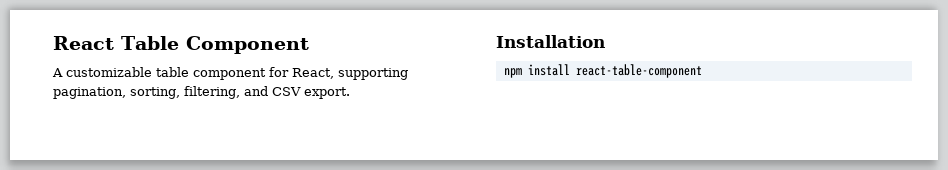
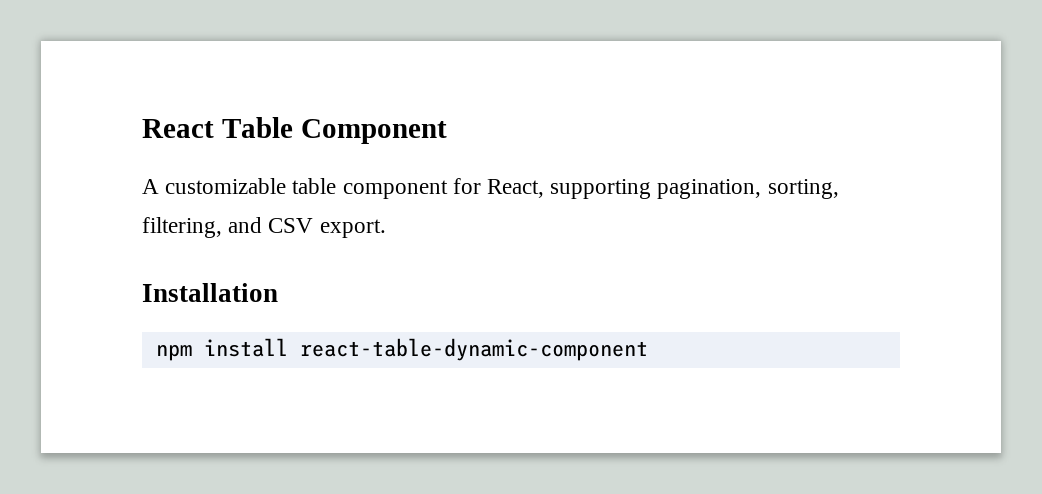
[575,64,702,78] react-table-component -> [299,338,648,361] react-table-dynamic-component

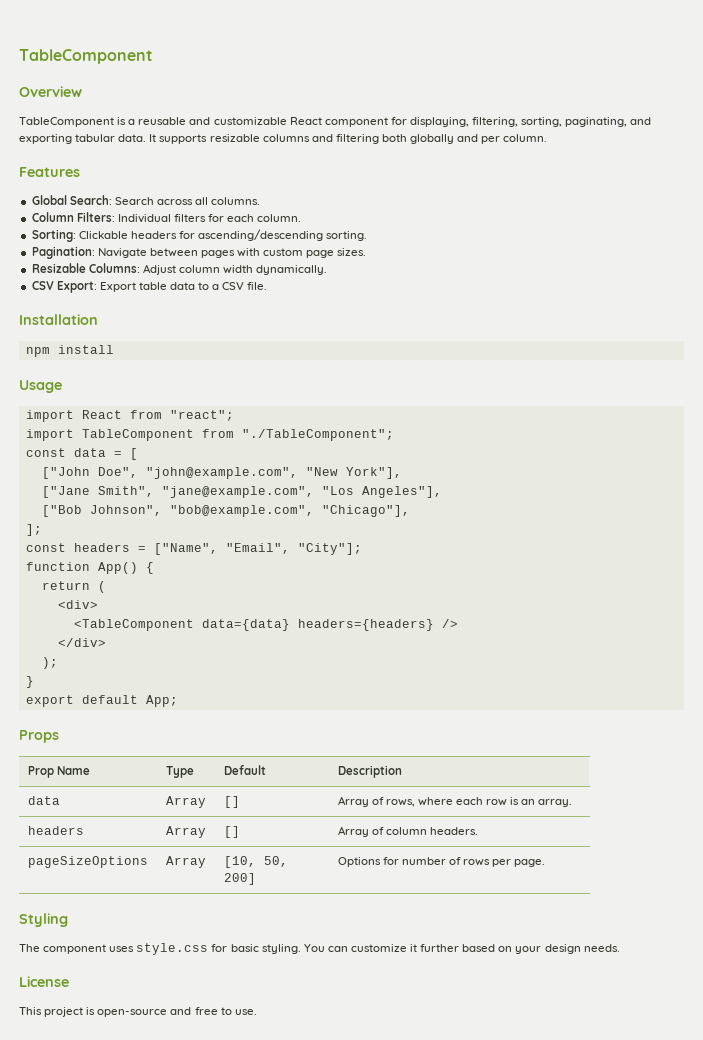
[142,117,447,144] [142,178,839,199] [142,217,386,238] [142,283,278,302] [155,338,648,361] React Table Component // A customizable table component for React, supporting pagination, sorting, filtering, and CSV export. // Installation // npm install react-table-dynamic-component -> [19,49,153,64] [19,86,82,97] [19,117,652,127] [19,134,548,144] [19,167,80,177] [31,195,261,205] [31,212,302,223] [31,229,368,242] [31,246,367,259] [31,263,328,275] [31,281,268,293] [19,314,98,325] [25,345,114,357] [19,380,62,393] [25,410,234,422] [25,429,394,441] [25,448,138,460] [41,467,402,479] [41,486,442,498] [41,505,410,517] [25,524,42,536] [25,543,362,555] [25,562,154,574] [41,581,106,593] [57,600,98,609] [73,619,458,631] [57,638,106,647] [41,657,58,669] [25,676,34,688] [25,695,178,707] [19,730,59,743] [27,766,90,778] [165,766,194,778] [223,765,266,775] [337,765,402,778] [27,796,60,805] [165,796,206,808] [223,796,240,808] [337,796,573,807] [27,826,84,835] [165,826,206,838] [223,826,240,838] [337,826,478,837] [27,856,148,868] [165,856,206,868] [223,856,288,868] [223,873,256,885] [337,857,546,867] [19,913,68,927] [19,943,620,955] [19,976,69,987] [19,1007,257,1017] TableComponent // Overview // TableComponent is a reusable and customizable React component for displaying, filtering, sorting, paginating, and exporting tabular data. It supports resizable columns and filtering both globally and per column. // Features // Global Search: Search across all columns. // Column Filters: Individual filters for each column. // Sorting: Clickable headers for ascending/descending sorting. // Pagination: Navigate between pages with custom page sizes. // Resizable Columns: Adjust column width dynamically. // CSV Export: Export table data to a CSV file. // Installation // npm install // Usage // import React from "react"; // import TableComponent from "./TableComponent"; // const data = [ // ["John Doe", "john@example.com", "New York"], // ["Jane Smith", "jane@example.com", "Los Angeles"], // ["Bob Johnson", "bob@example.com", "Chicago"], // ]; // const headers = ["Name", "Email", "City"]; // function App() { // return ( // <div> // <TableComponent data={data} headers={headers} /> // </div> // ); // } // export default App; // Props // Prop Name | Type | Default | Description // data | Array | [] | Array of rows, where each row is an array. // headers | Array | [] | Array of column headers. // pageSizeOptions | Array | [10, 50, 200] | Options for number of rows per page. // Styling // The component uses style.css for basic styling. You can customize it further based on your design needs. // License // This project is open-source and free to use.

